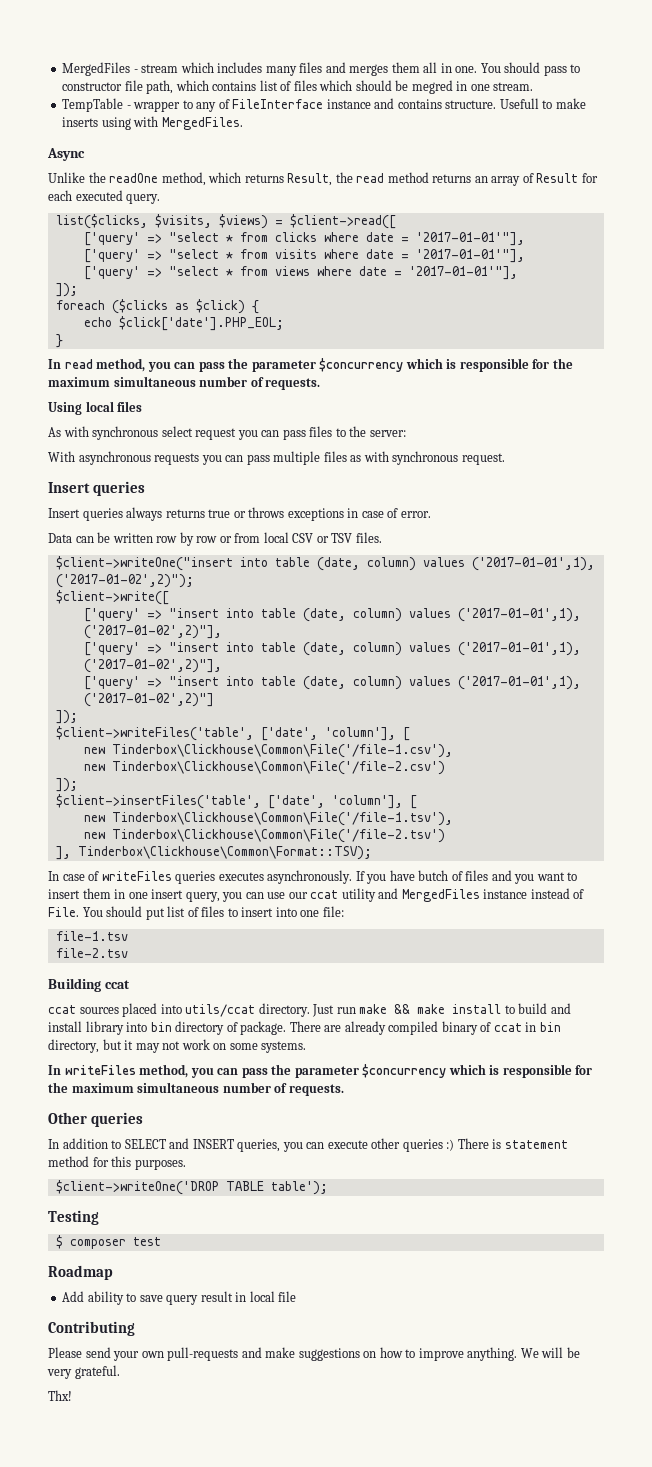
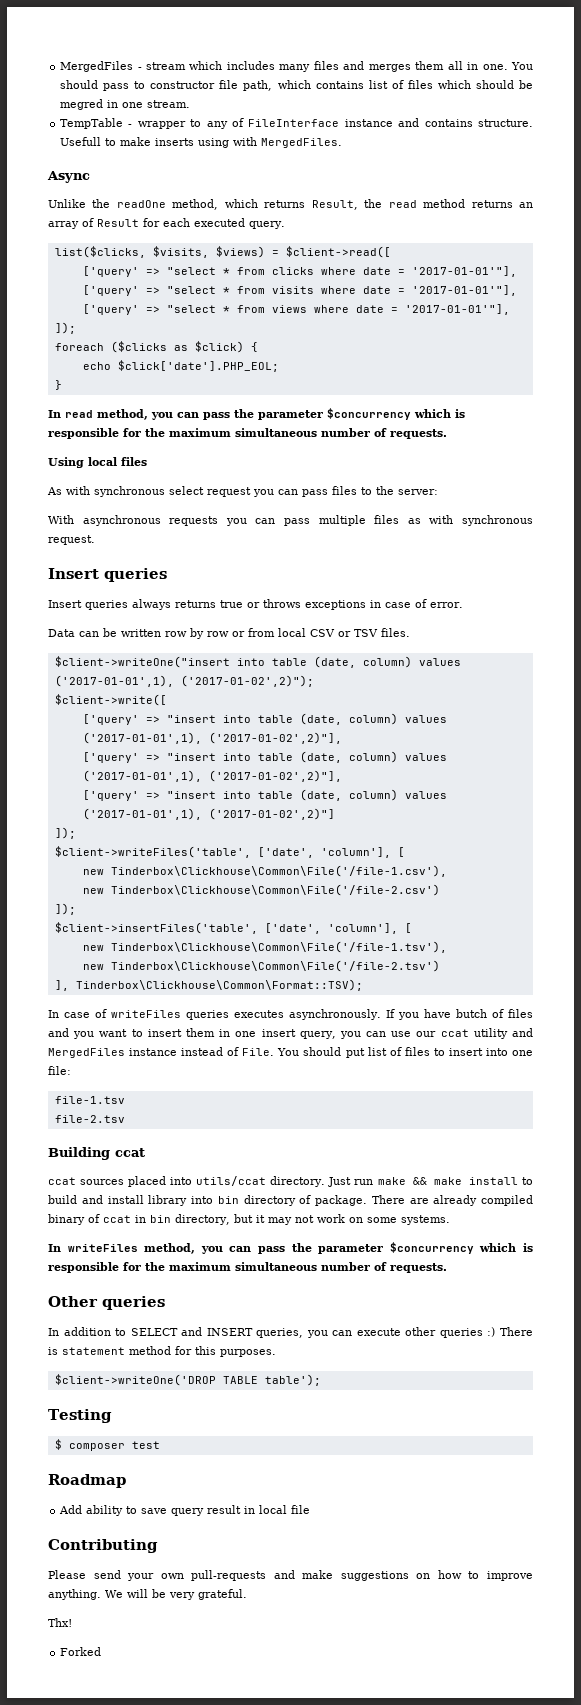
(72, 1395) none -> [60,1647,102,1656] // Forked

